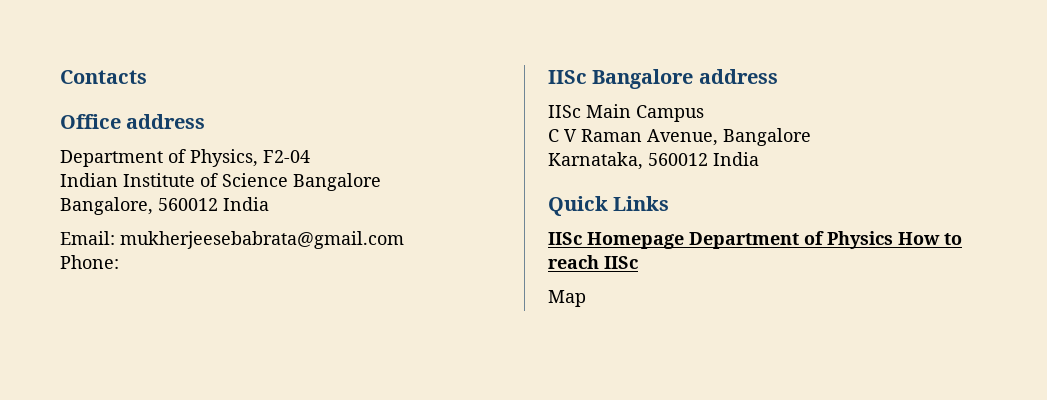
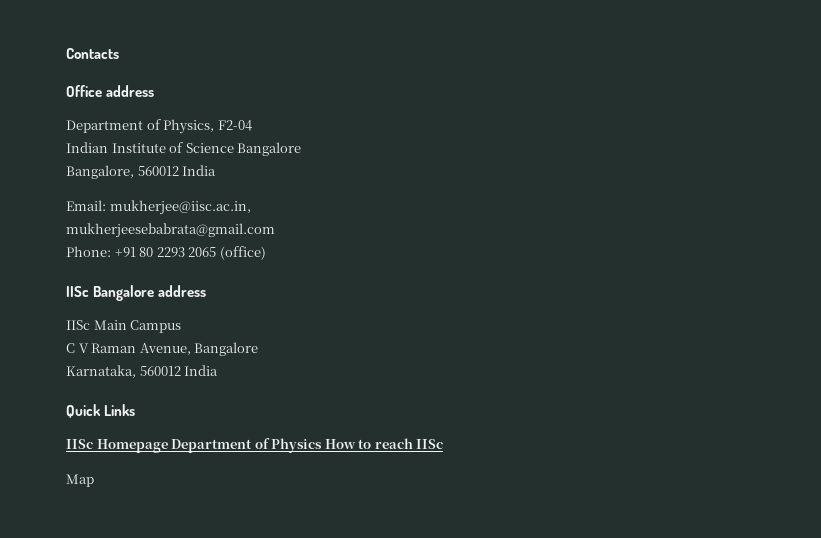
(115, 238) none -> [109,200,251,215] mukherjee@iisc.ac.in, //
(119, 262) none -> [114,246,266,260] +91 80 2293 2065 (office)

